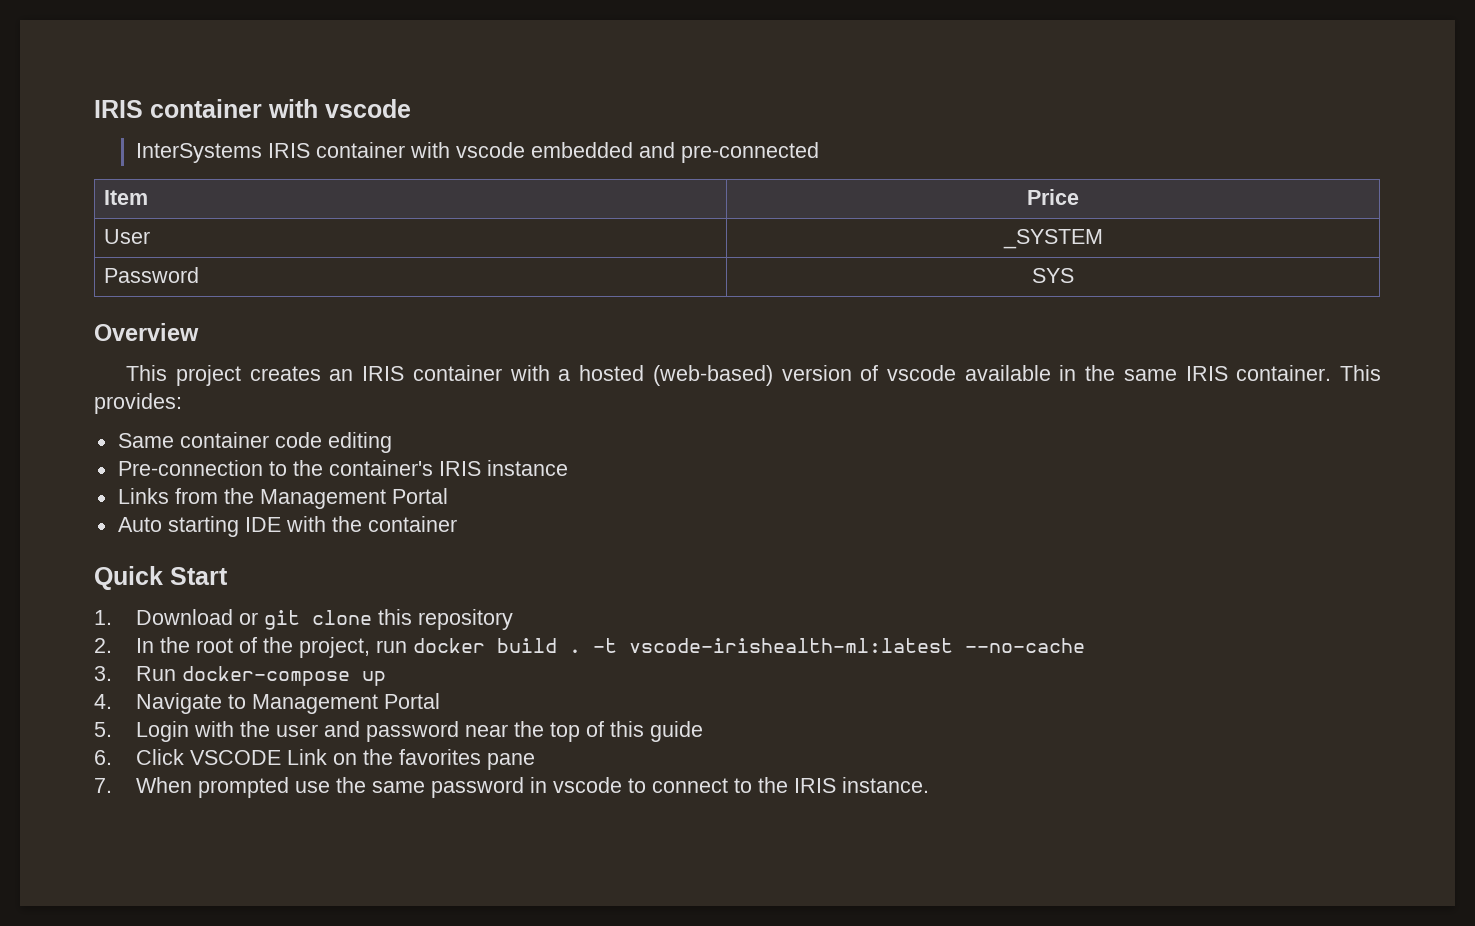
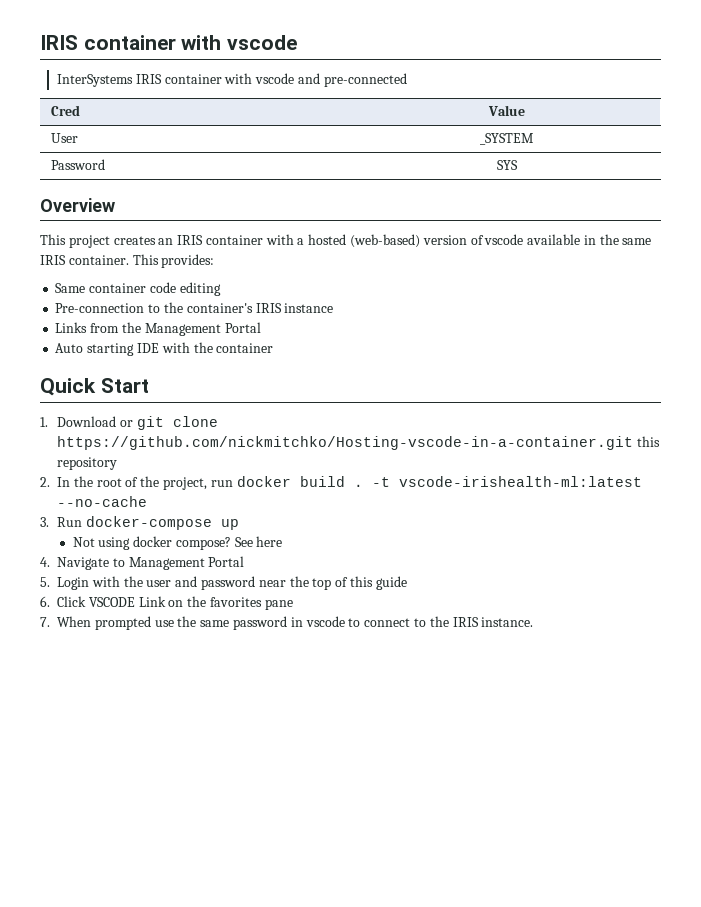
[531,142,634,158] embedded -> (295, 78) none
[103,190,148,205] [1027,189,1079,205] Item | Price -> [50,105,80,116] [487,105,525,116] Cred | Value
(373, 617) none -> [57,436,634,450] https://github.com/nickmitchko/Hosting-vscode-in-a-container.git
(387, 678) none -> [72,536,283,550] // Not using docker compose? See here

